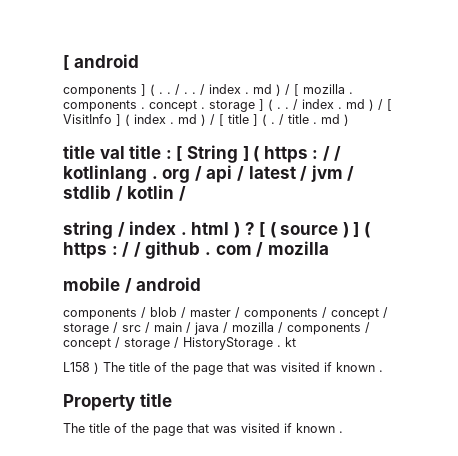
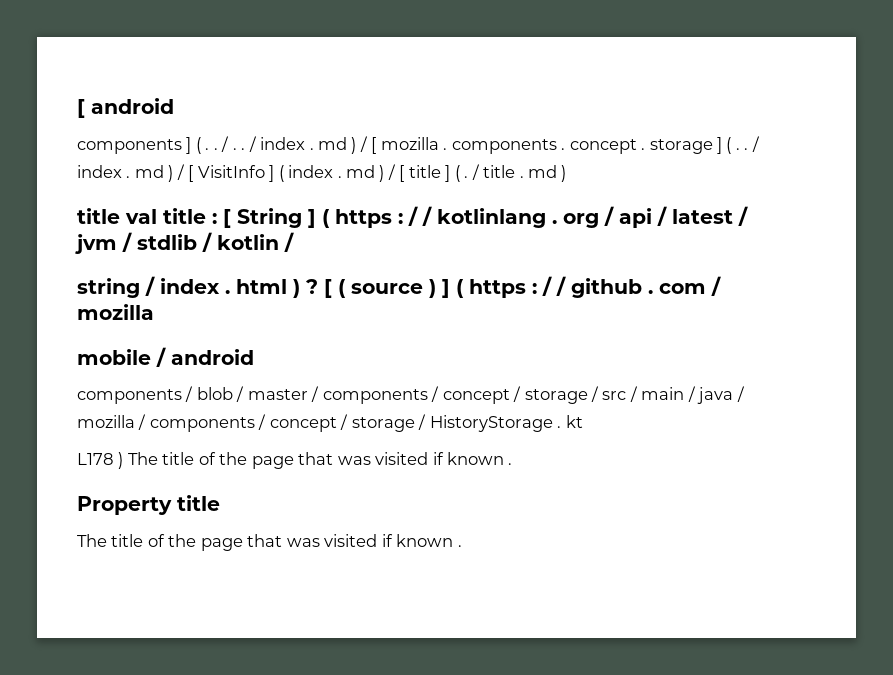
[63,362,90,372] L158 -> [77,453,114,465] L178

